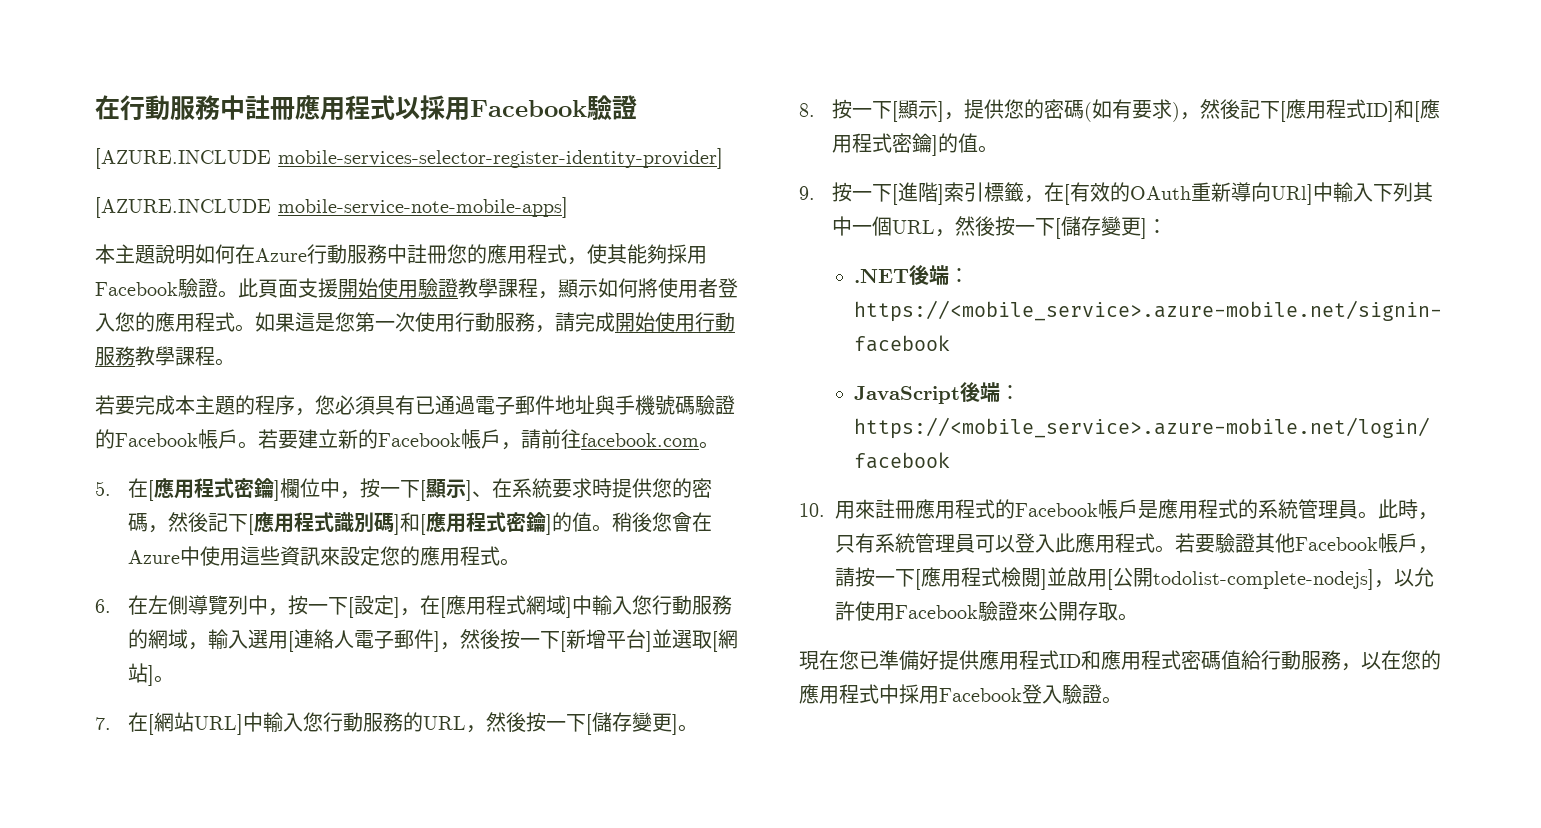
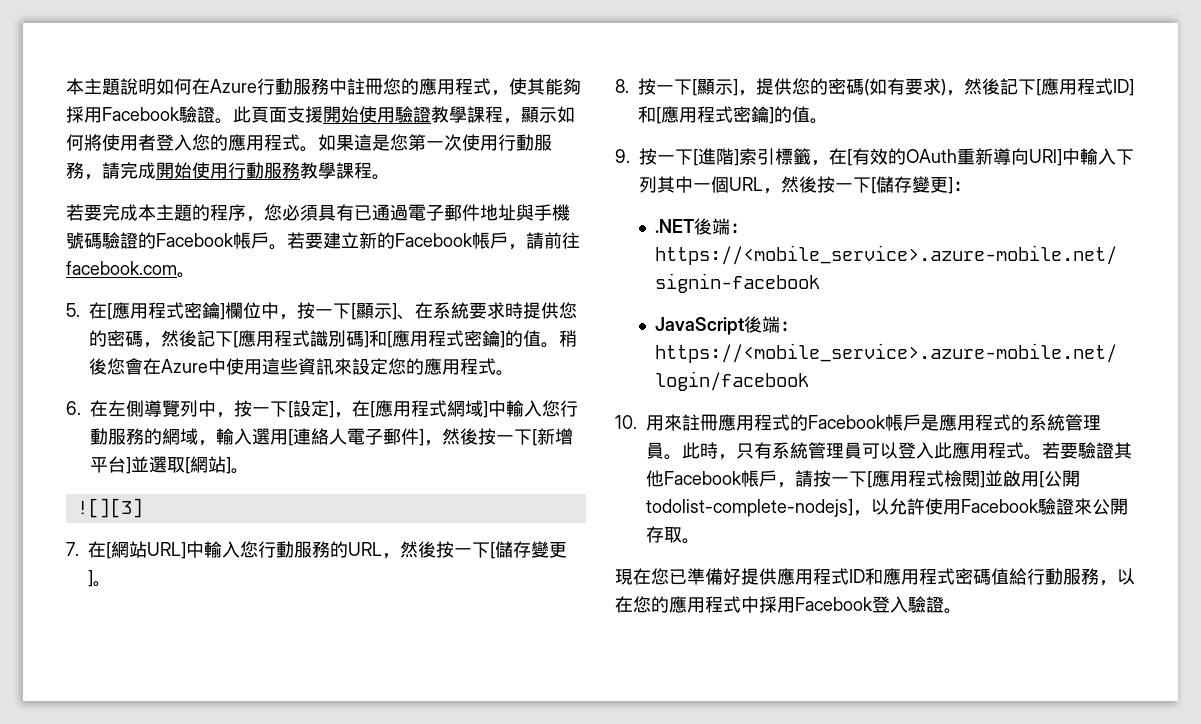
[95,95,637,121] [95,148,723,169] [95,197,568,218] 在行動服務中註冊應用程式以採用Facebook驗證 // [AZURE.INCLUDE mobile-services-selector-register-identity-provider] // [AZURE.INCLUDE mobile-service-note-mobile-apps] // -> (66, 86) none
(174, 679) none -> [76,498,143,518] // ![][3]

